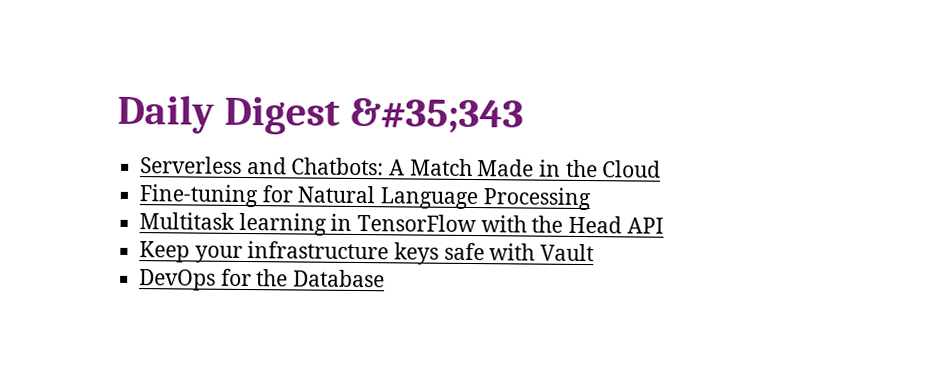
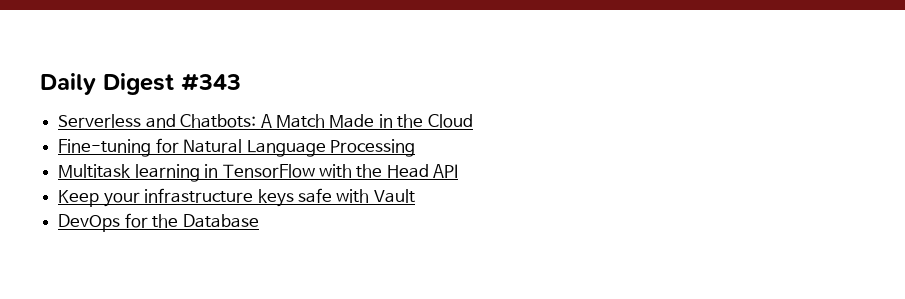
[349,97,524,134] &#35;343 -> [181,73,241,91] #343

